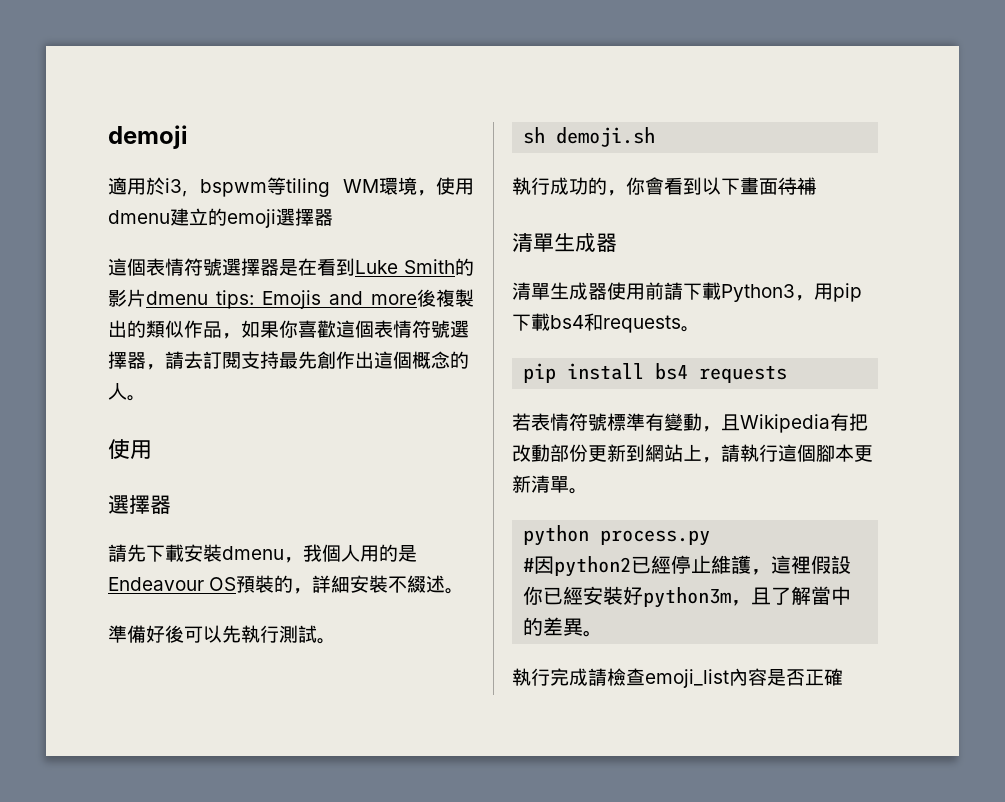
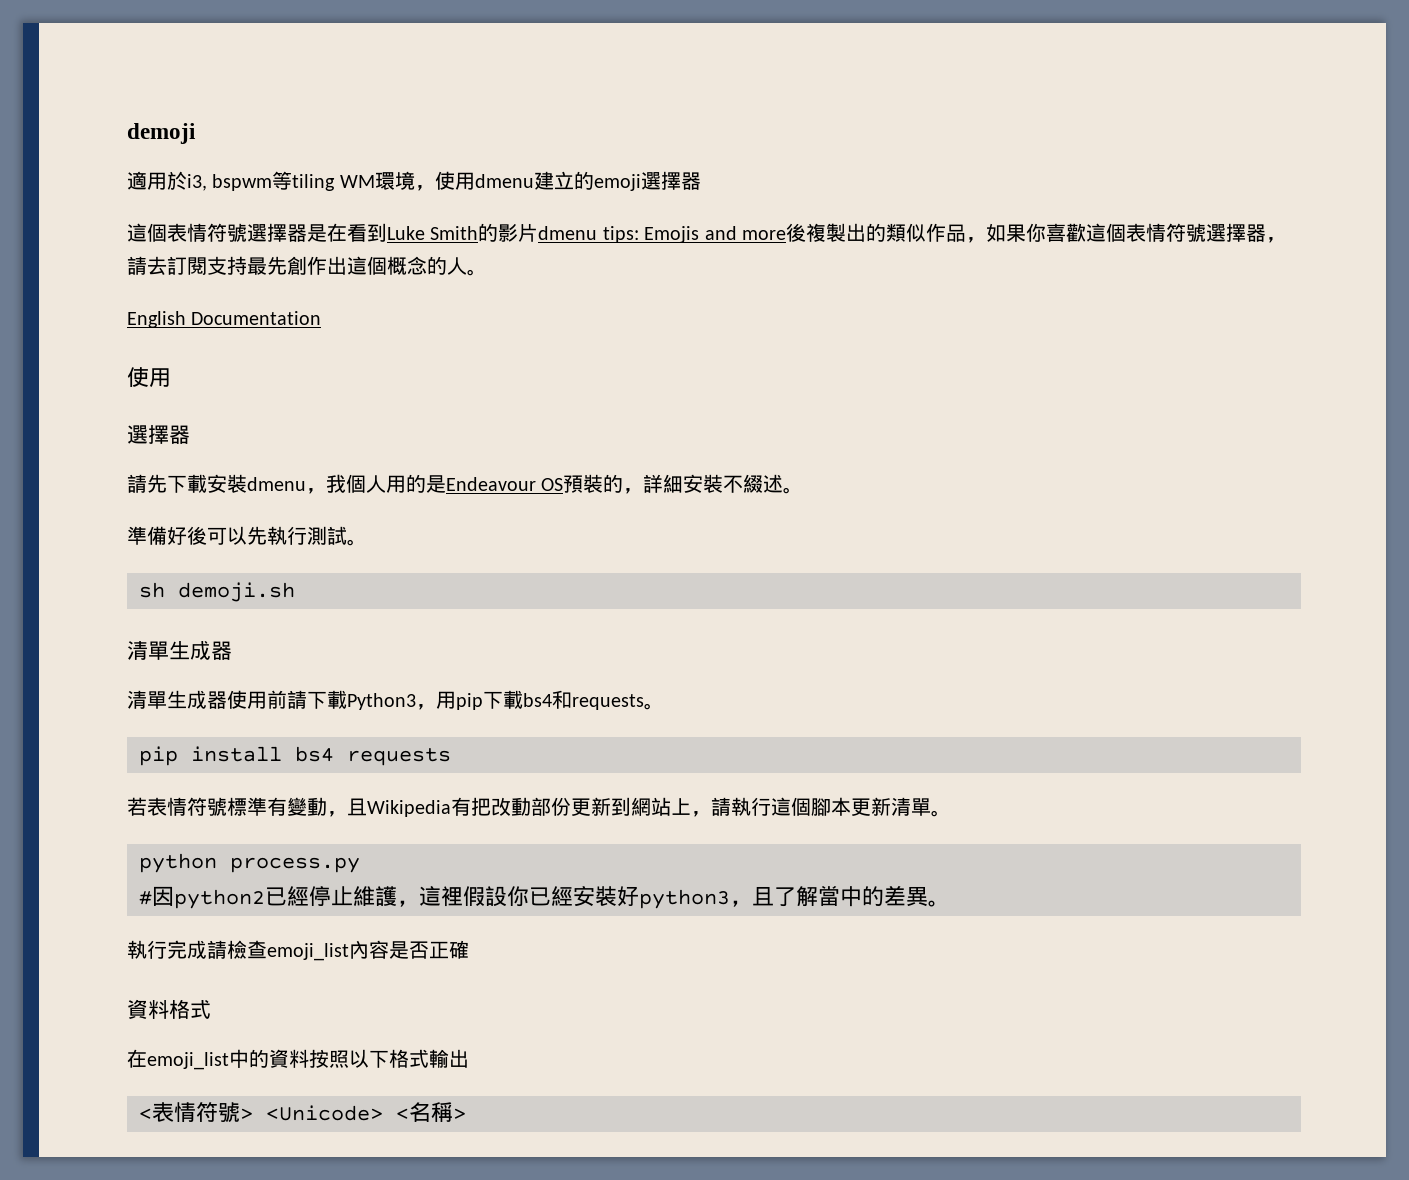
(146, 398) none -> [127,311,322,328] // English Documentation
[512,177,816,196] // 執行成功的，你會看到以下畫面待補 -> (295, 592) none
[643,587,732,608] python3m -> [639,889,730,909] python3
(843, 677) none -> [127,999,211,1019] [127,1049,469,1070] [139,1102,466,1123] // 資料格式 // 在emoji_list中的資料按照以下格式輸出 // <表情符號> <Unicode> <名稱>

